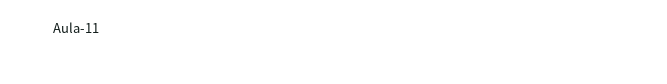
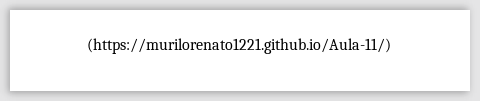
[53,22,99,33] Aula-11 -> [87,38,391,54] (https://murilorenato1221.github.io/Aula-11/)

